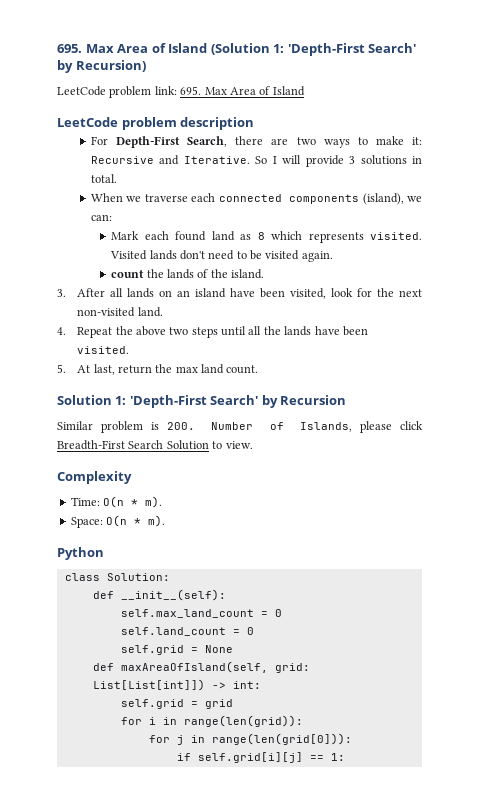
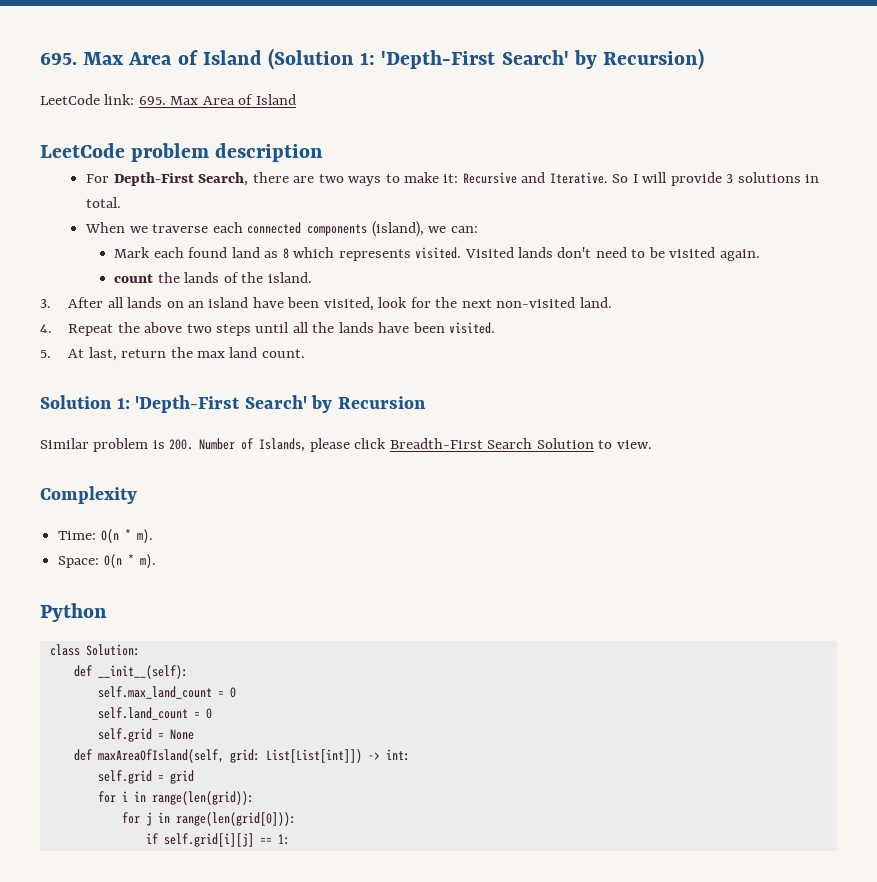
[109,86,152,98] problem -> (100, 99) none

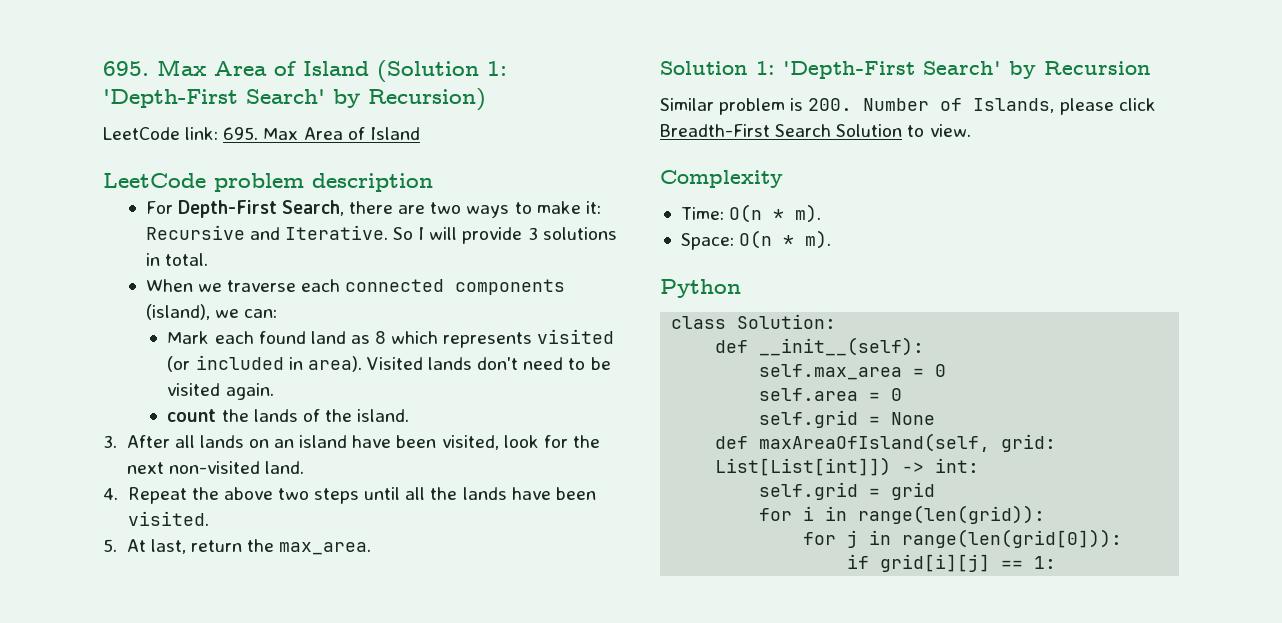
[415,247,462,259] visited. -> [537,329,615,344] [167,355,362,372] visited (or included in area).
[196,347,305,358] max land count. -> [279,542,372,555] max_area.
[97,686,236,699] [97,707,188,720] self.max_land_count = 0 // self.land_count -> [759,364,947,380] [759,388,859,401] self.max_area = 0 // self.area
[163,833,254,847] self.grid[i][j] -> [880,554,991,572] grid[i][j]

